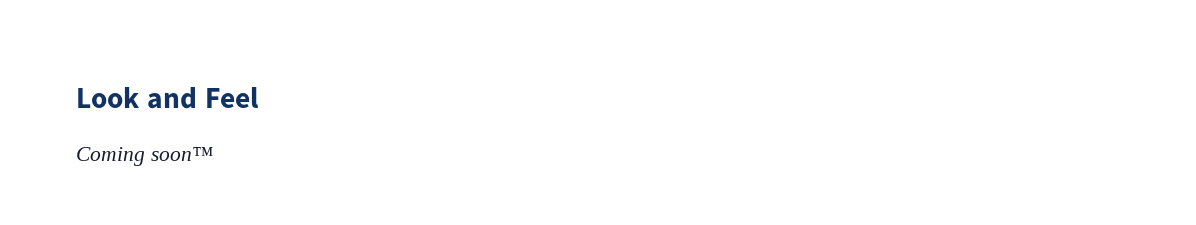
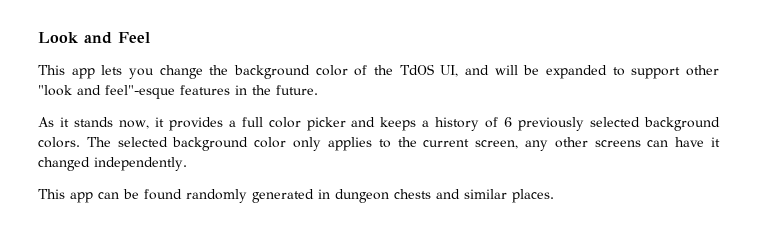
[76,147,213,166] Coming soon™ -> [38,64,719,79] [38,85,318,99] [38,117,720,131] [38,137,720,151] [38,157,187,171] [38,189,554,203] This app lets you change the background color of the TdOS UI, and will be expanded to support other "look and feel"-esque features in the future. // As it stands now, it provides a full color picker and keeps a history of 6 previously selected background colors. The selected background color only applies to the current screen, any other screens can have it changed independently. // This app can be found randomly generated in dungeon chests and similar places.

